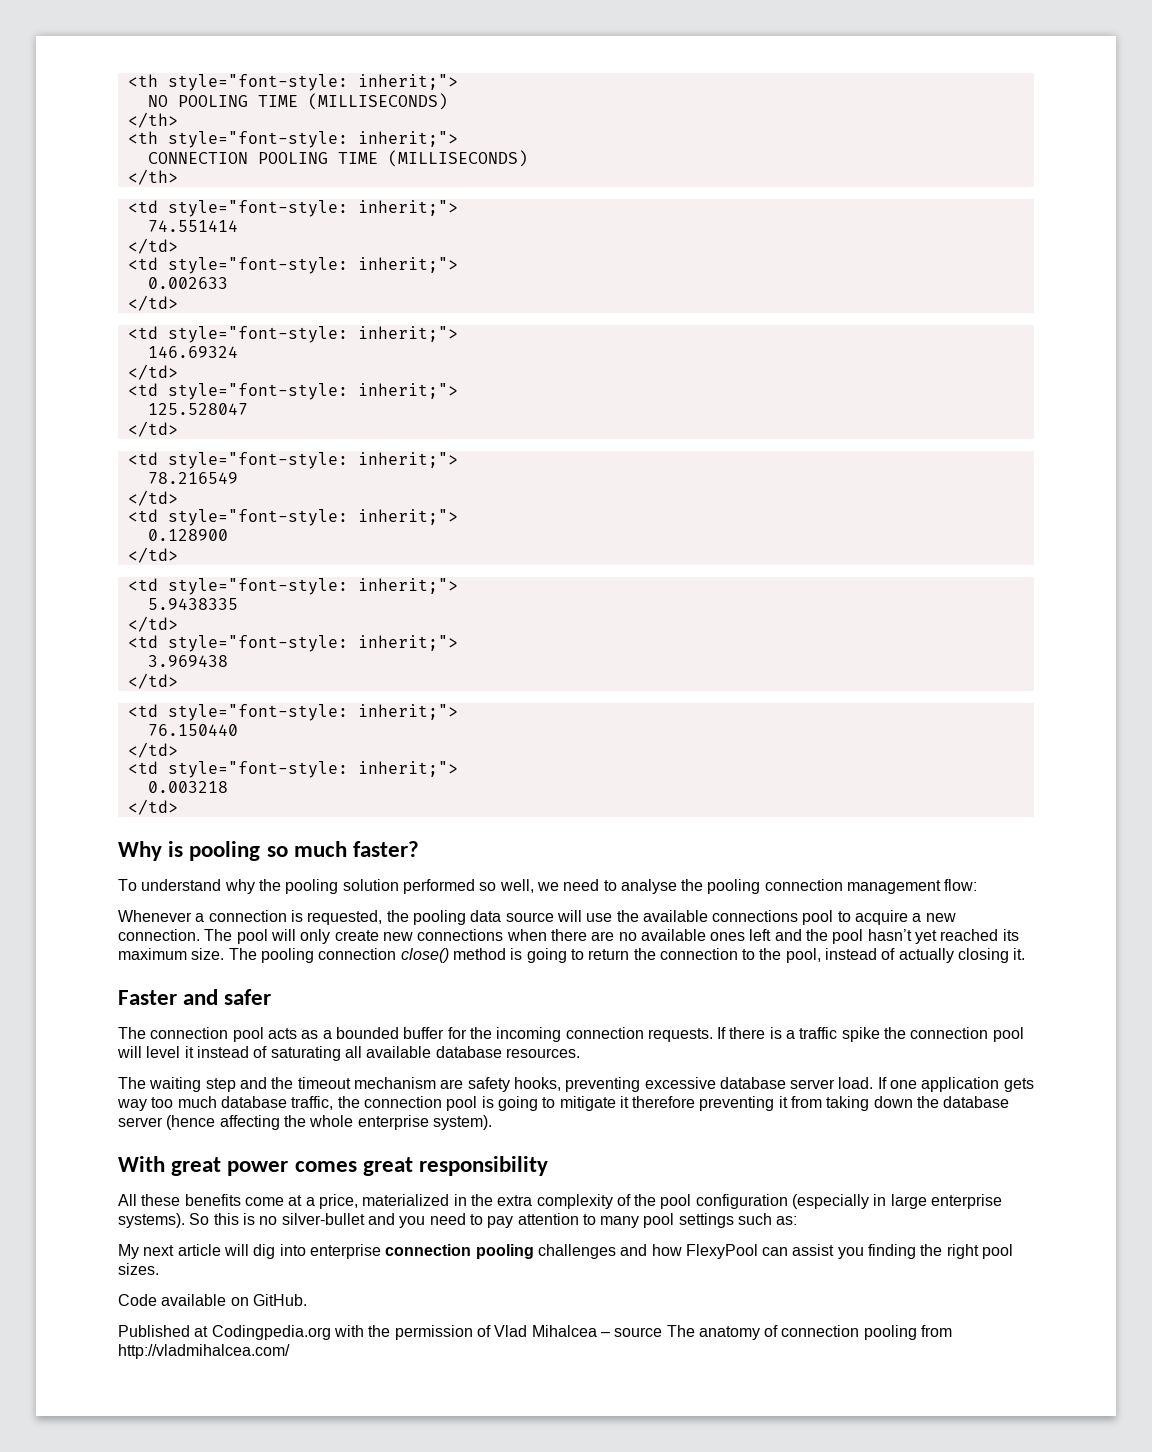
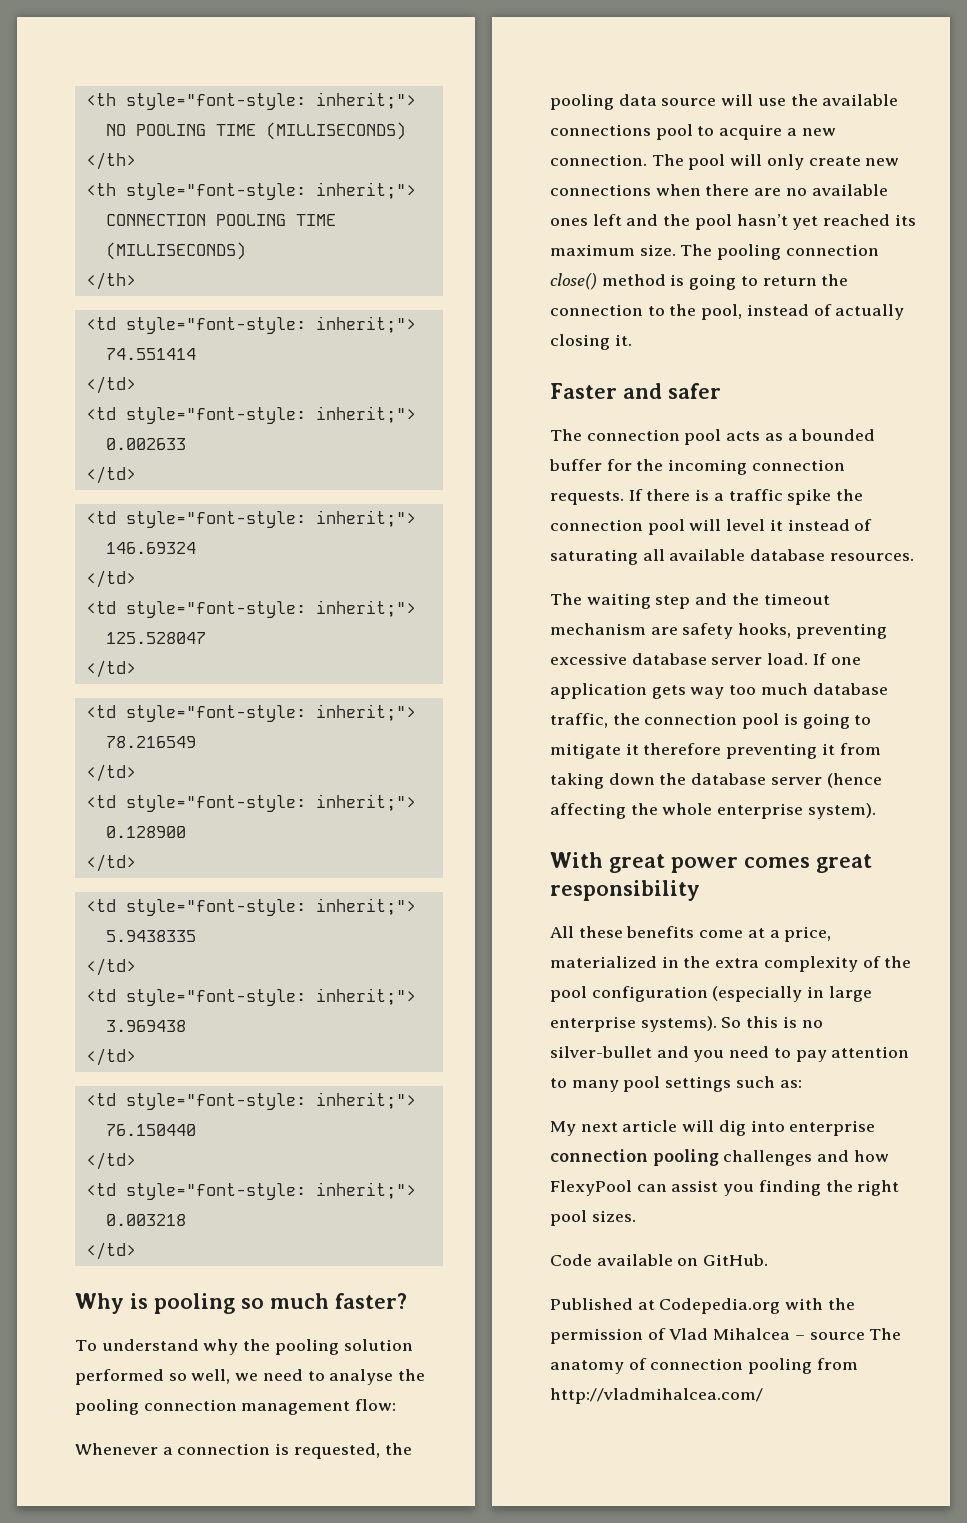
[211,1325,331,1340] Codingpedia.org -> [659,1298,781,1314] Codepedia.org

